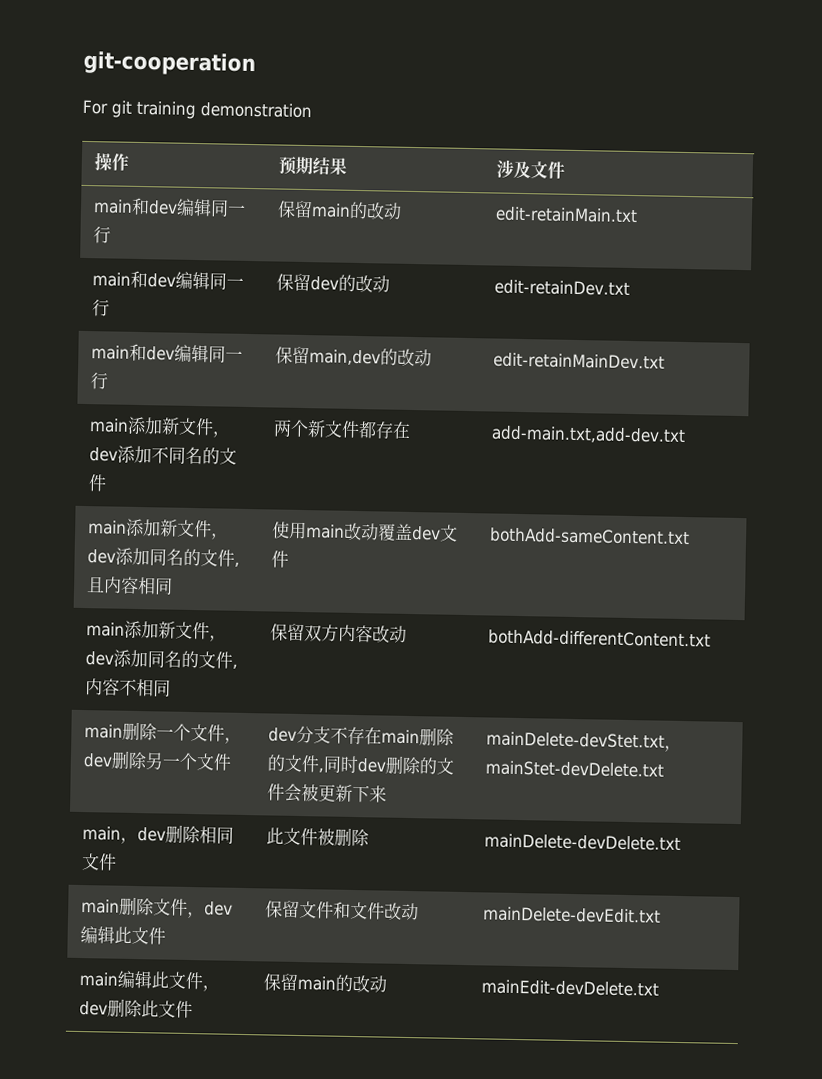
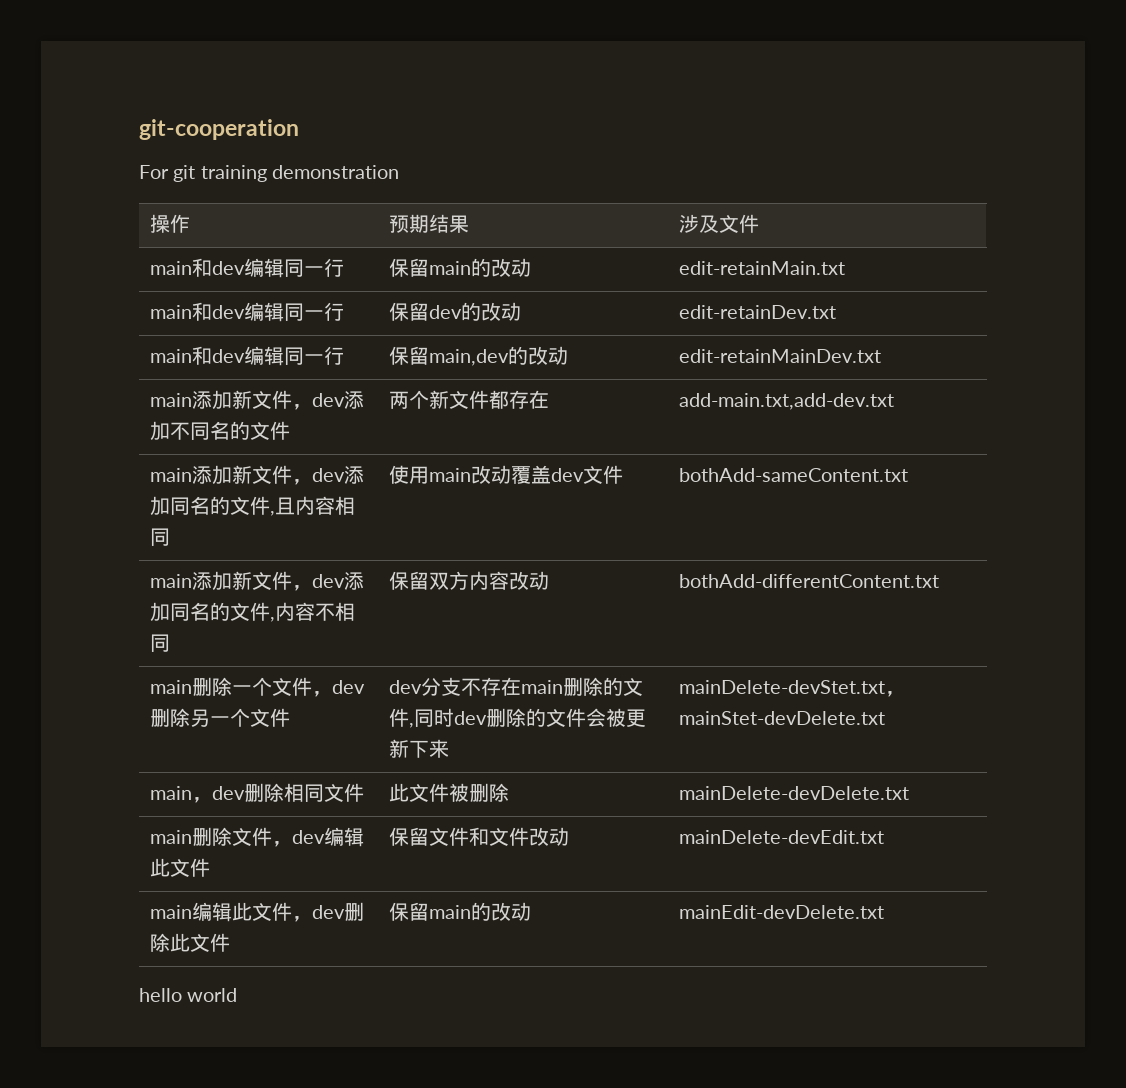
(659, 988) none -> [139,988,238,1002] // hello world

